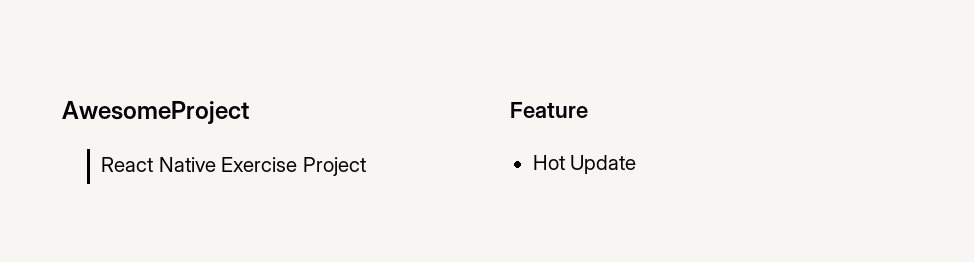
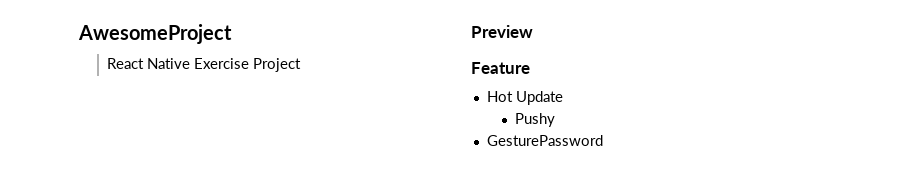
(366, 166) none -> [471,25,533,38] // Preview
(637, 164) none -> [515,113,556,127] [486,135,603,146] // Pushy // GesturePassword

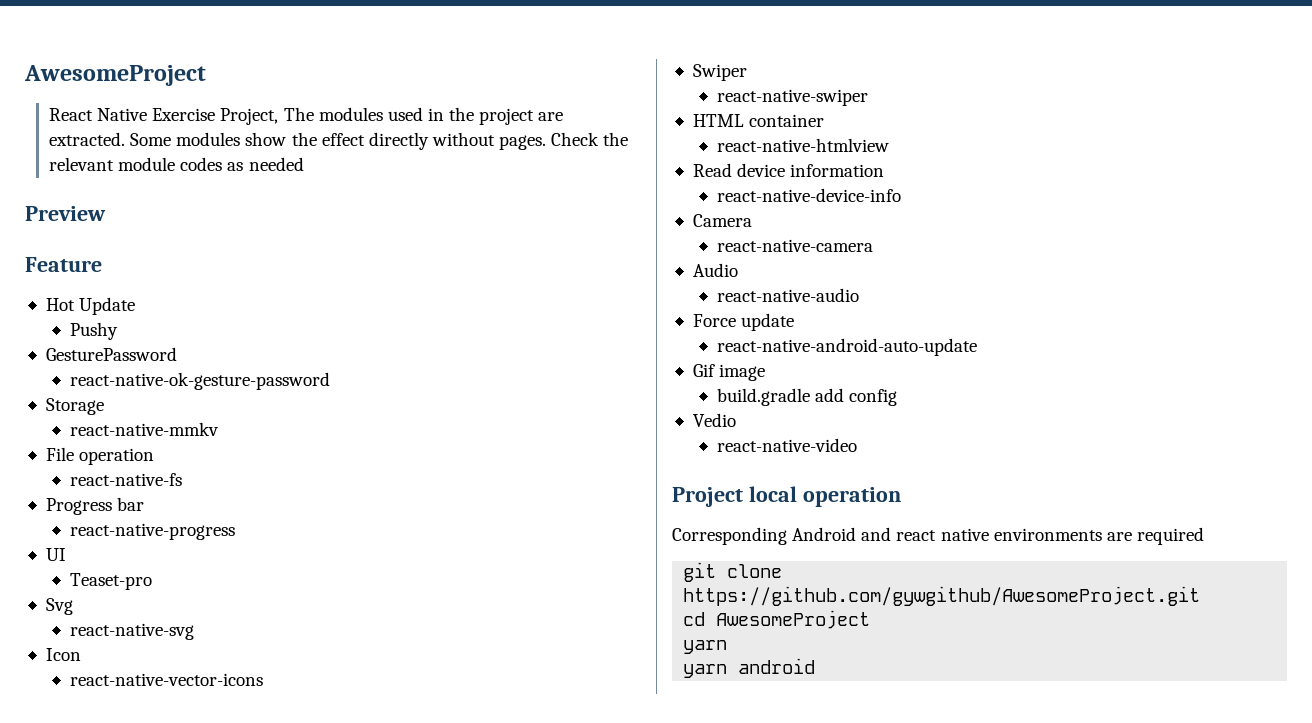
[253,58,302,72] Project -> [220,107,564,125] [49,132,629,150] [49,157,304,171] Project, The modules used in the project are extracted. Some modules show the effect directly without pages. Check the relevant module codes as needed
(603, 140) none -> [69,372,330,390] [45,398,104,415] [69,422,219,436] [45,447,155,465] [69,473,182,486] [45,497,145,515] [69,523,235,540] [45,548,66,561] [69,573,152,590] [45,598,73,615] [69,623,194,640] [45,648,81,661] [69,673,263,686] [692,64,747,81] [716,89,868,106] [692,114,825,127] [716,138,889,152] [692,163,885,177] [716,188,901,202] [692,214,752,227] [716,239,873,252] [692,263,738,277] [716,288,859,302] [692,313,795,331] [716,338,977,356] [692,364,766,381] [716,388,898,406] [692,413,736,427] [716,438,857,452] [672,486,901,507] [672,527,1204,545] [683,562,783,582] [683,586,1201,606] [683,610,871,629] [683,640,728,654] [683,658,816,678] // react-native-ok-gesture-password // Storage // react-native-mmkv // File operation // react-native-fs // Progress bar // react-native-progress // UI // Teaset-pro // Svg // react-native-svg // Icon // react-native-vector-icons // Swiper // react-native-swiper // HTML container // react-native-htmlview // Read device information // react-native-device-info // Camera // react-native-camera // Audio // react-native-audio // Force update // react-native-android-auto-update // Gif image // build.gradle add config // Vedio // react-native-video // Project local operation // Corresponding Android and react native environments are required // git clone https://github.com/gywgithub/AwesomeProject.git // cd AwesomeProject // yarn // yarn android

